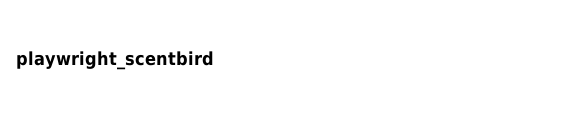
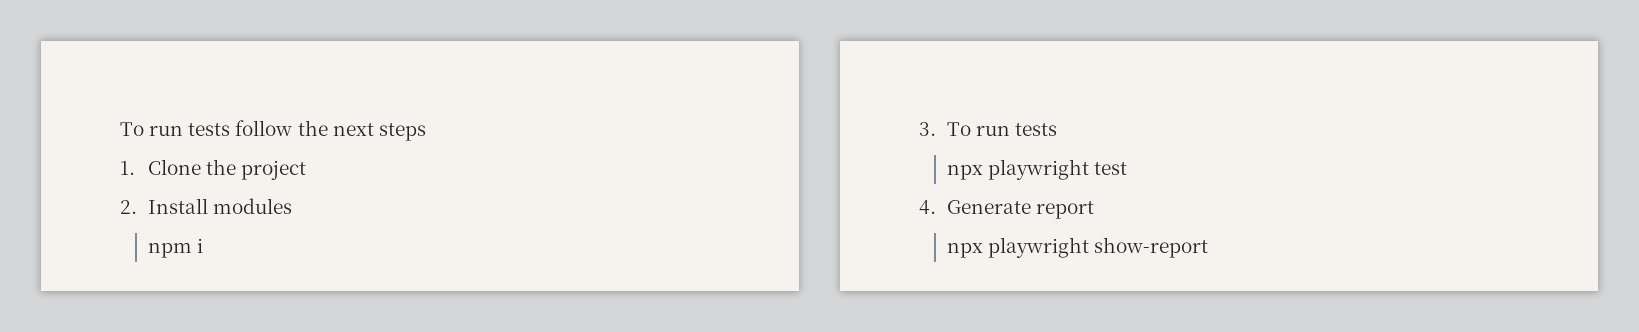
[16,51,214,70] playwright_scentbird -> [120,120,426,141] [120,159,307,180] [120,198,293,214] [147,238,204,258] [919,122,1058,136] [946,159,1128,180] [919,200,1095,219] [946,237,1209,258] To run tests follow the next steps // 1. Clone the project // 2. Install modules // npm i // 3. To run tests // npx playwright test // 4. Generate report // npx playwright show-report

